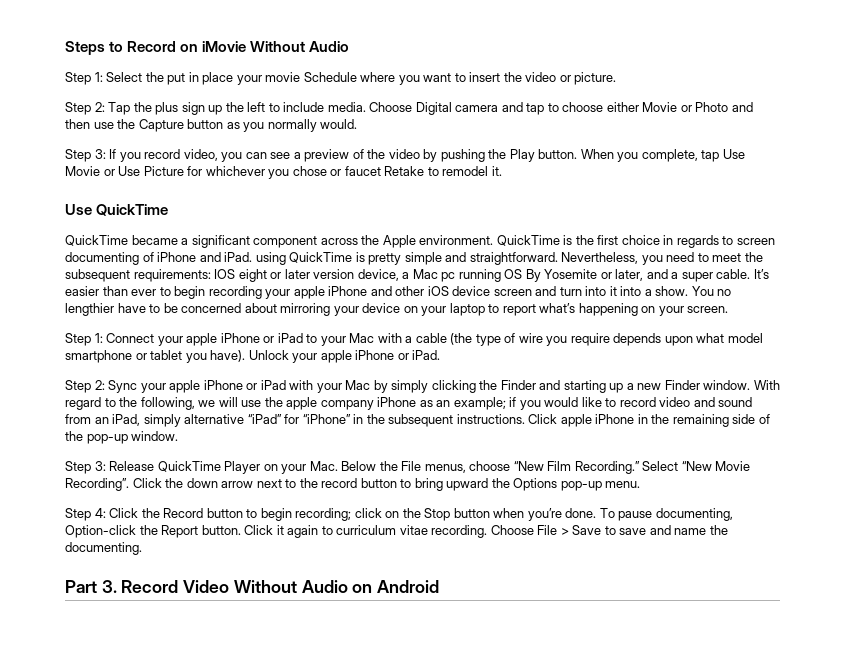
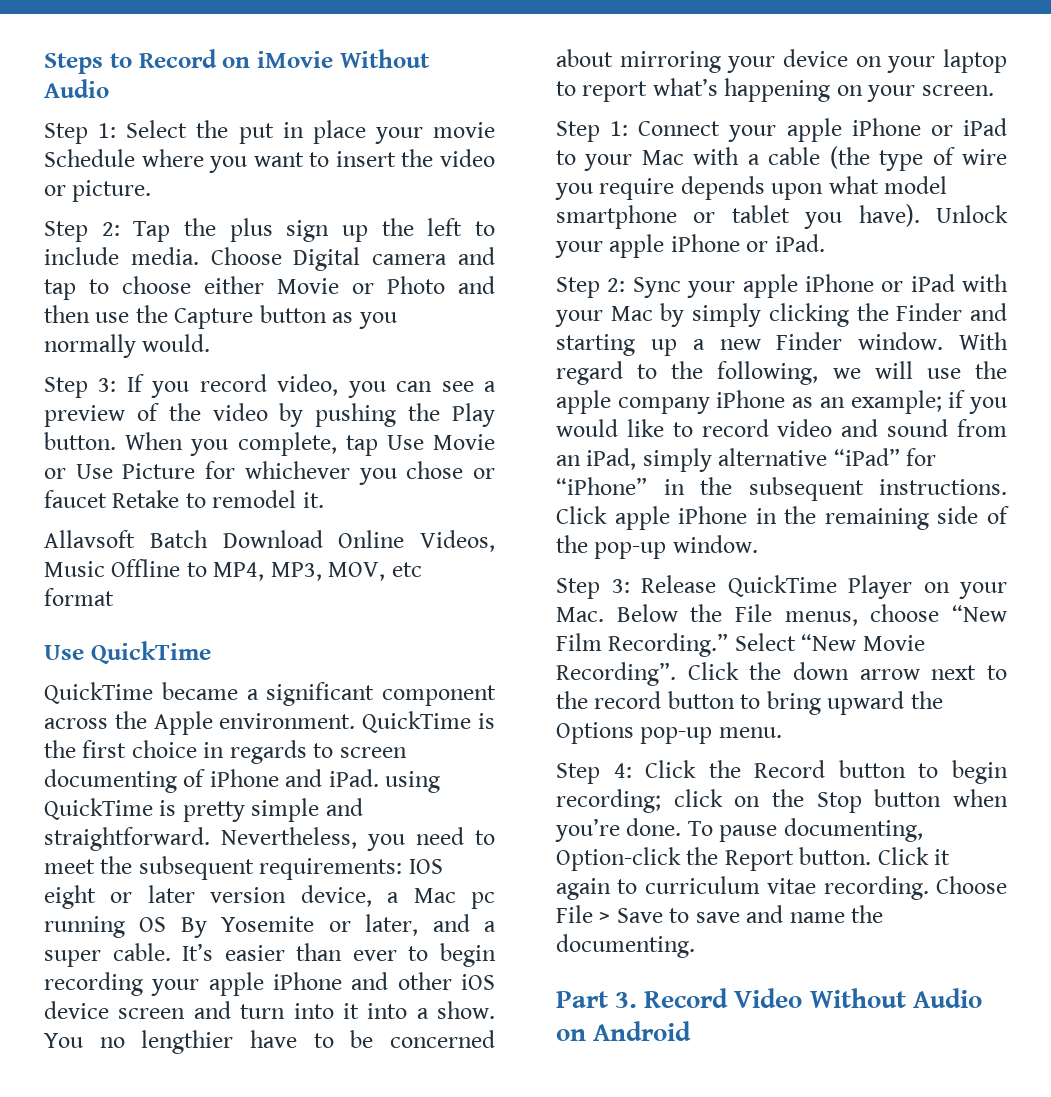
(502, 171) none -> [44,530,495,552] [44,559,422,581] [44,588,114,606] // Allavsoft Batch Download Online Videos, Music Offline to MP4, MP3, MOV, etc format

